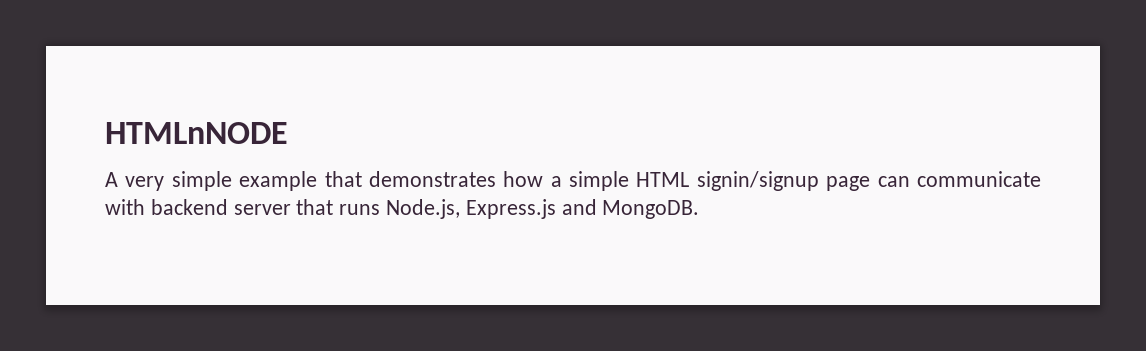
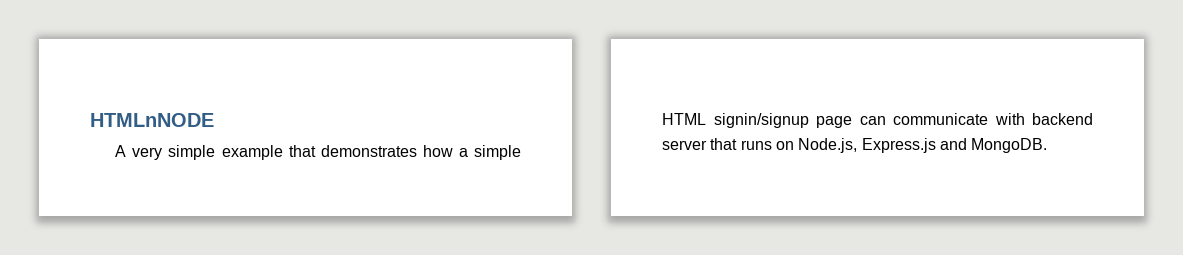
(381, 209) none -> [775,141,794,150] on

